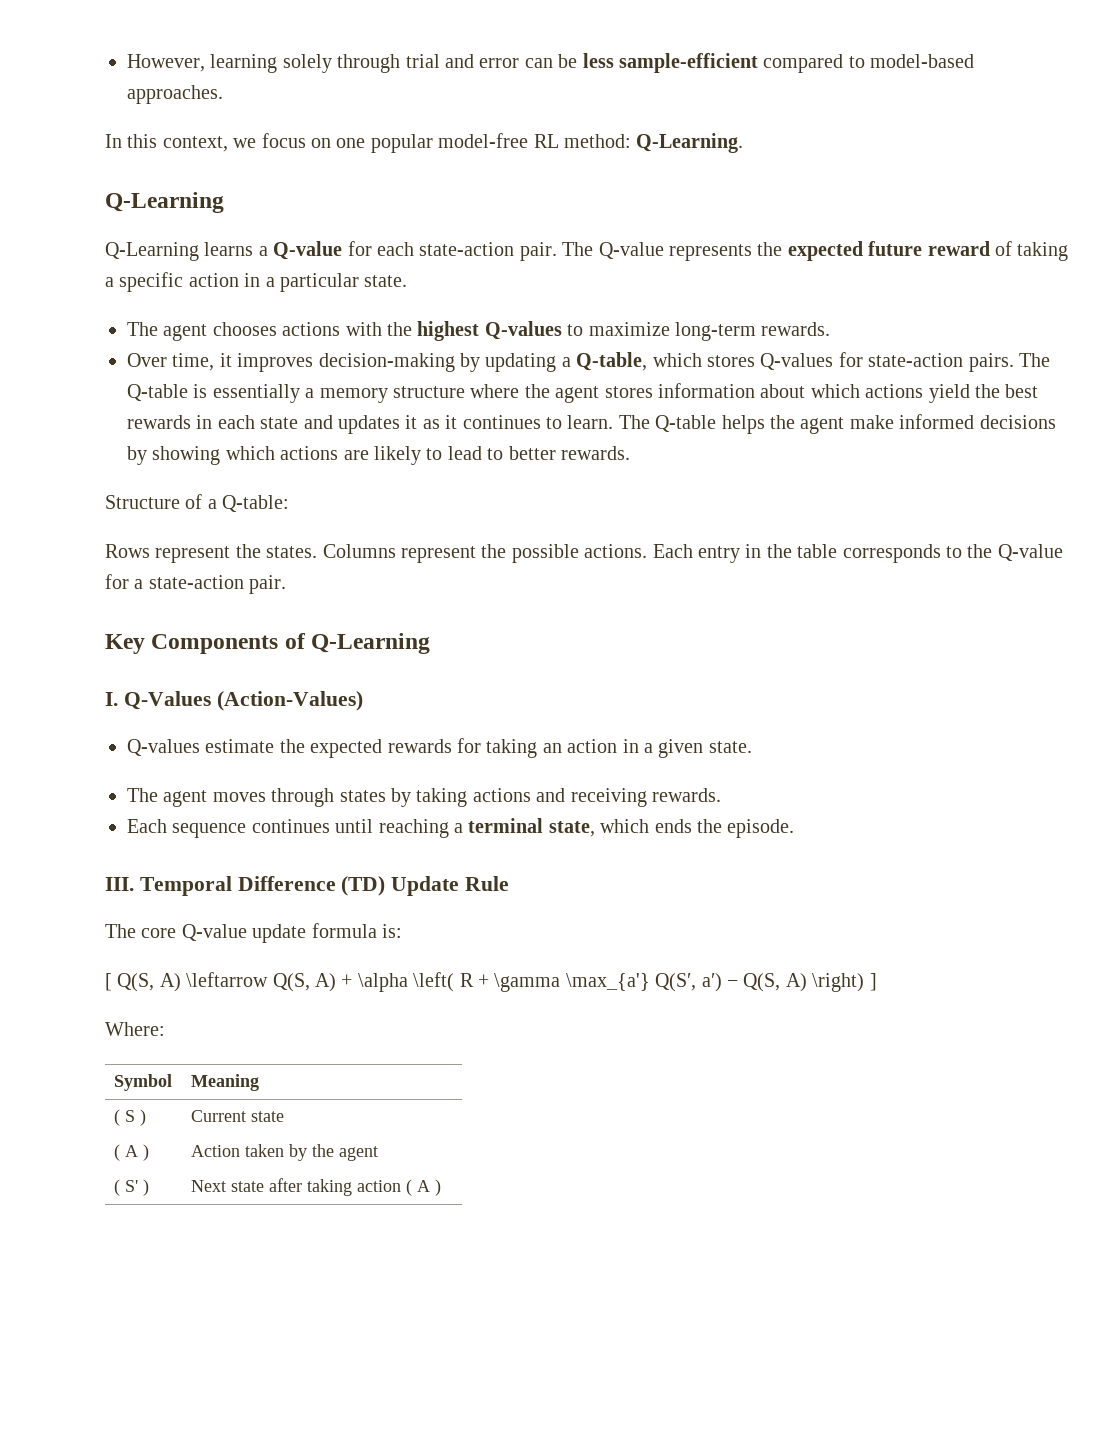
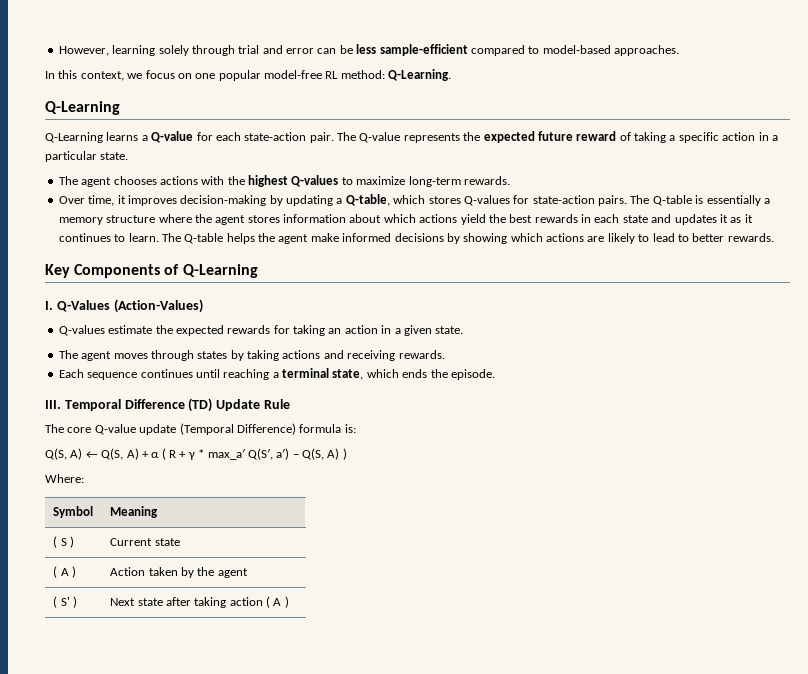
[105,494,290,512] [105,544,1063,563] [105,574,287,594] // Structure of a Q-table: // Rows represent the states. Columns represent the possible actions. Each entry in the table corresponds to the Q-value for a state-action pair. -> (774, 237) none
(307, 933) none -> [179,423,296,435] (Temporal Difference)
[105,972,269,992] [ Q(S, A) \leftarrow -> [45,448,98,460] Q(S, A) ←
[357,972,650,992] \alpha \left( R + \gamma \max_{a'} -> [151,448,246,460] α ( R + γ * max_a′
[812,973,877,992] \right) ] -> [342,448,347,460] )

